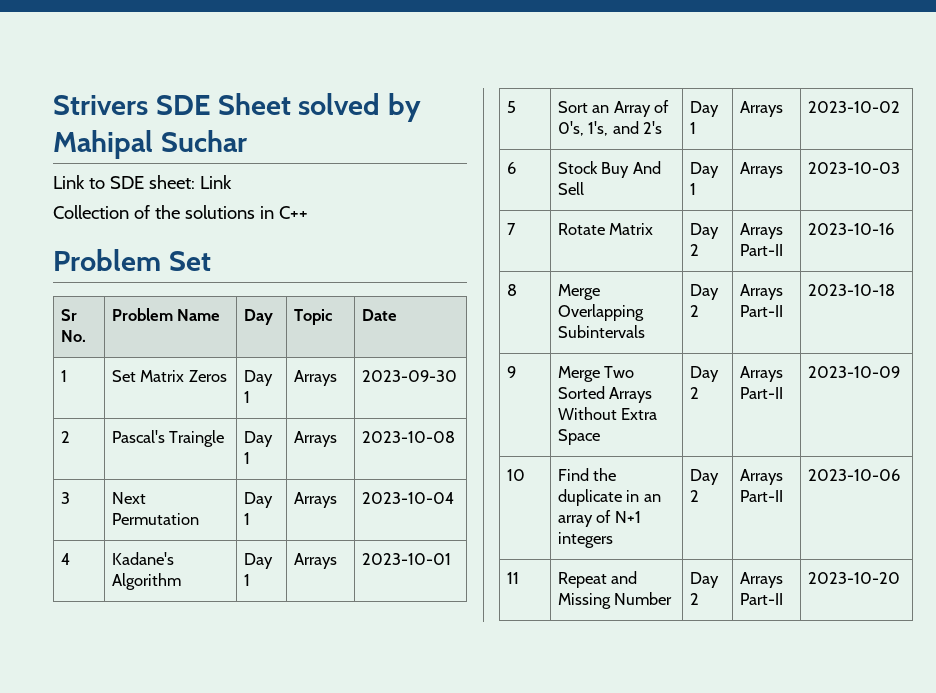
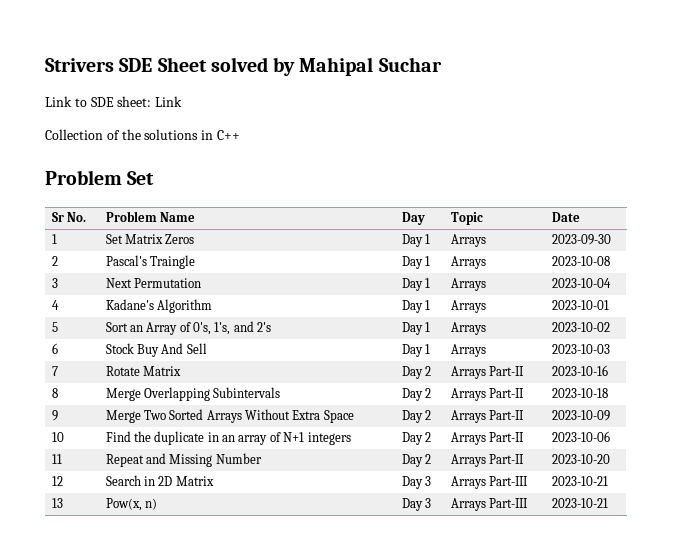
(900, 578) none -> [51,476,63,486] [105,475,214,486] [401,476,431,489] [450,476,528,489] [551,476,608,486] [51,498,63,508] [105,498,157,511] [401,498,431,511] [450,498,528,511] [551,498,608,508] // 12 | Search in 2D Matrix | Day 3 | Arrays Part-III | 2023-10-21 // 13 | Pow(x, n) | Day 3 | Arrays Part-III | 2023-10-21

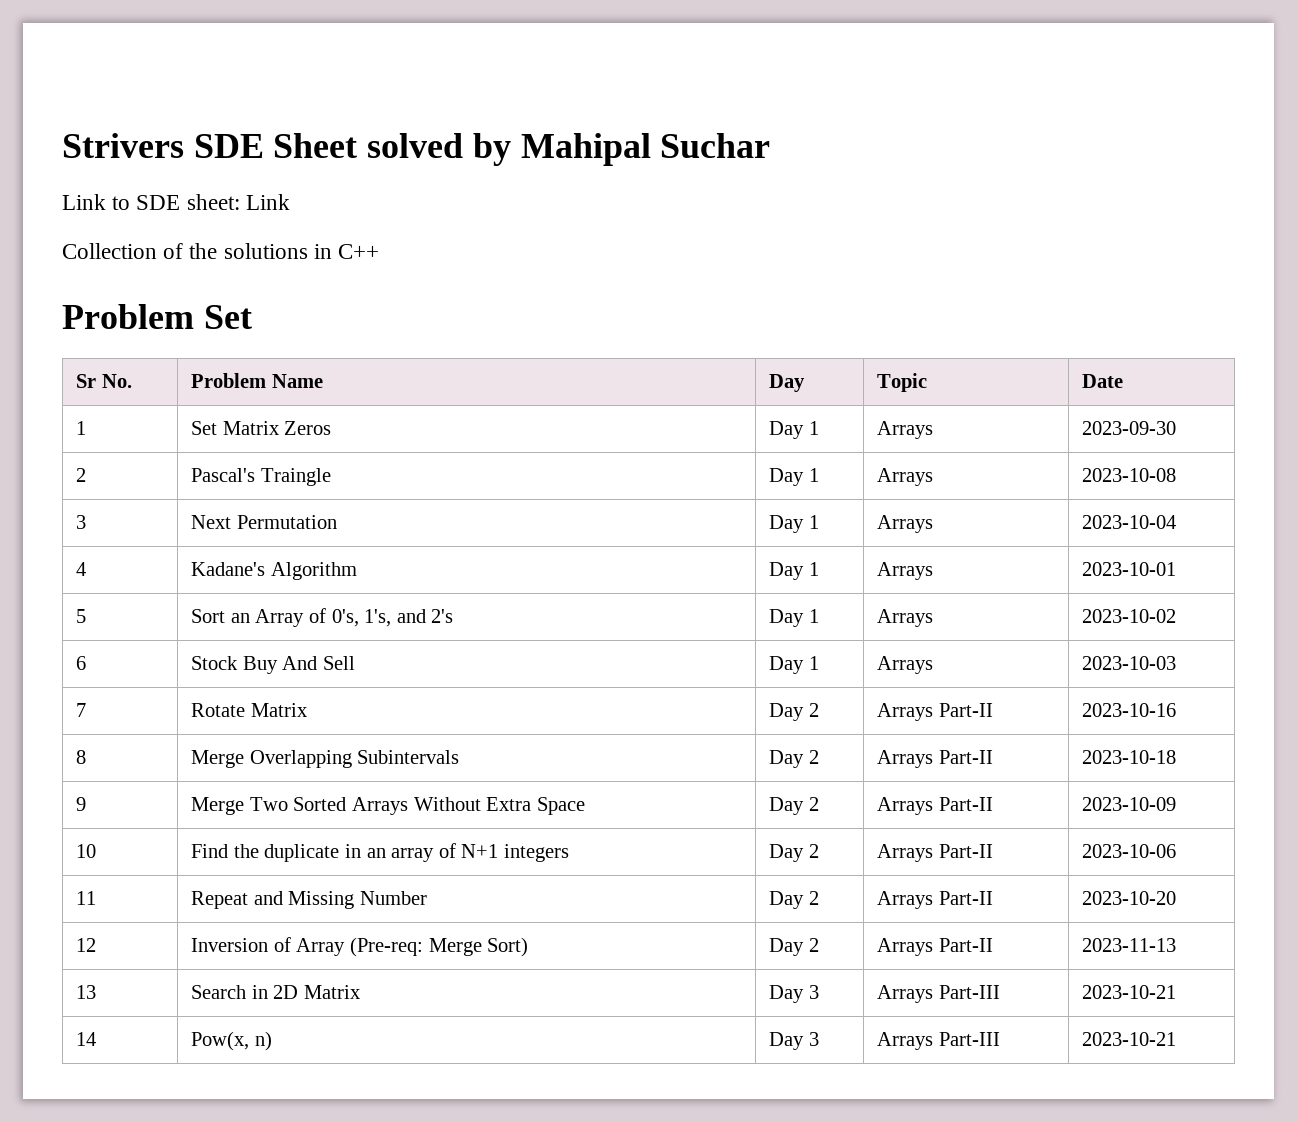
(63, 481) none -> [191,937,529,957] [769,938,819,956] [877,938,993,956] [1082,938,1177,952] [76,985,97,999] | Inversion of Array (Pre-req: Merge Sort) | Day 2 | Arrays Part-II | 2023-11-13 // 13
[51,498,63,508] 13 -> [76,1032,97,1046] 14

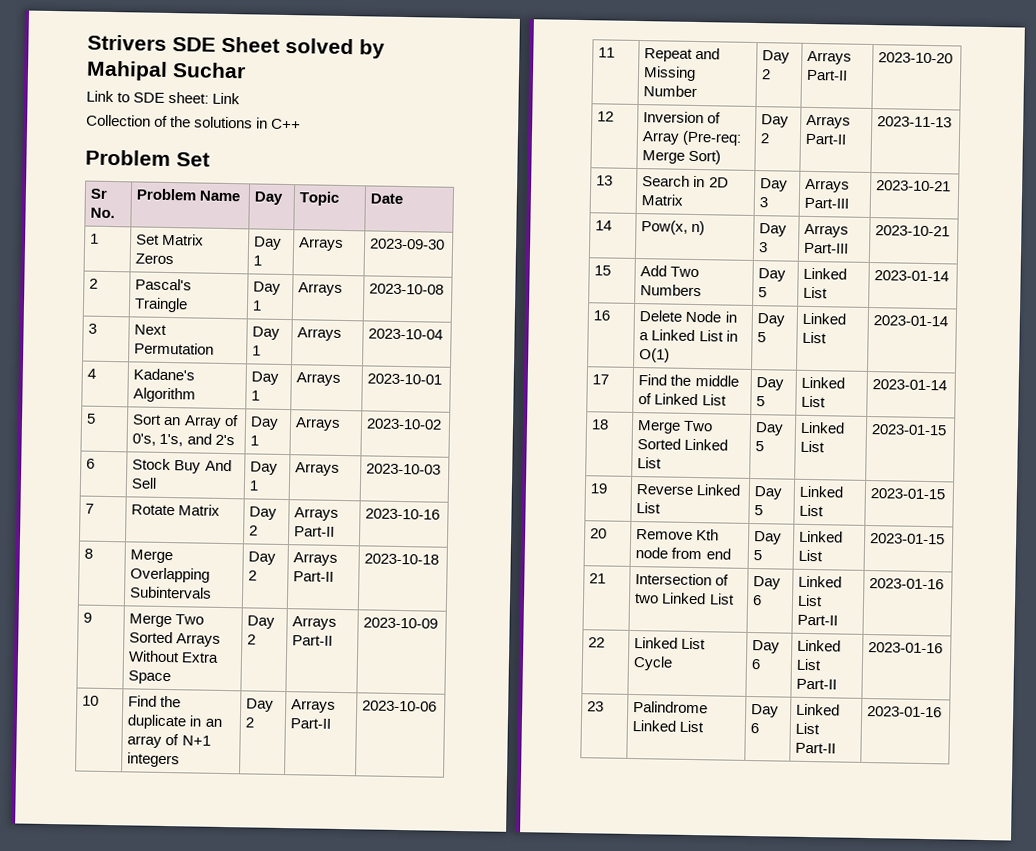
(1177, 1039) none -> [594,265,612,276] [640,265,700,278] [640,284,703,297] [758,268,787,282] [758,287,768,298] [803,267,848,280] [803,286,829,299] [874,270,950,282] [593,310,611,321] [639,310,737,323] [639,329,738,342] [639,348,671,363] [757,313,786,327] [757,332,767,343] [802,312,847,325] [802,331,828,344] [873,315,949,327] [592,374,610,385] [638,374,739,387] [638,393,727,406] [756,377,785,391] [756,396,766,407] [801,376,846,389] [801,395,827,408] [872,379,948,391] [591,419,610,430] [637,420,714,434] [637,438,729,451] [637,457,663,469] [755,422,785,436] [755,441,765,452] [800,421,846,434] [800,440,826,453] [871,424,948,436] [590,483,609,494] [636,484,742,496] [636,502,662,514] [754,486,783,500] [754,505,764,516] [799,485,845,498] [799,504,825,517] [870,488,946,500] [590,528,608,539] [636,529,720,541] [635,547,731,560] [754,531,783,545] [753,550,763,561] [799,530,844,543] [798,549,824,562] [870,533,946,545] [589,573,607,584] [635,573,730,586] [634,592,735,605] [753,576,782,590] [752,595,763,606] [798,575,843,588] [797,594,824,607] [797,614,839,626] [869,578,945,590] [588,637,606,648] [634,637,707,650] [633,656,674,671] [752,640,781,654] [751,659,762,670] [797,639,842,652] [796,658,823,671] [796,678,838,690] [868,642,944,654] [587,701,605,712] [633,701,709,714] [632,720,705,733] [751,704,780,718] [750,723,760,734] [796,703,841,716] [795,722,821,735] [795,742,837,754] [867,706,943,718] // 15 | Add Two Numbers | Day 5 | Linked List | 2023-01-14 // 16 | Delete Node in a Linked List in O(1) | Day 5 | Linked List | 2023-01-14 // 17 | Find the middle of Linked List | Day 5 | Linked List | 2023-01-14 // 18 | Merge Two Sorted Linked List | Day 5 | Linked List | 2023-01-15 // 19 | Reverse Linked List | Day 5 | Linked List | 2023-01-15 // 20 | Remove Kth node from end | Day 5 | Linked List | 2023-01-15 // 21 | Intersection of two Linked List | Day 6 | Linked List Part-II | 2023-01-16 // 22 | Linked List Cycle | Day 6 | Linked List Part-II | 2023-01-16 // 23 | Palindrome Linked List | Day 6 | Linked List Part-II | 2023-01-16

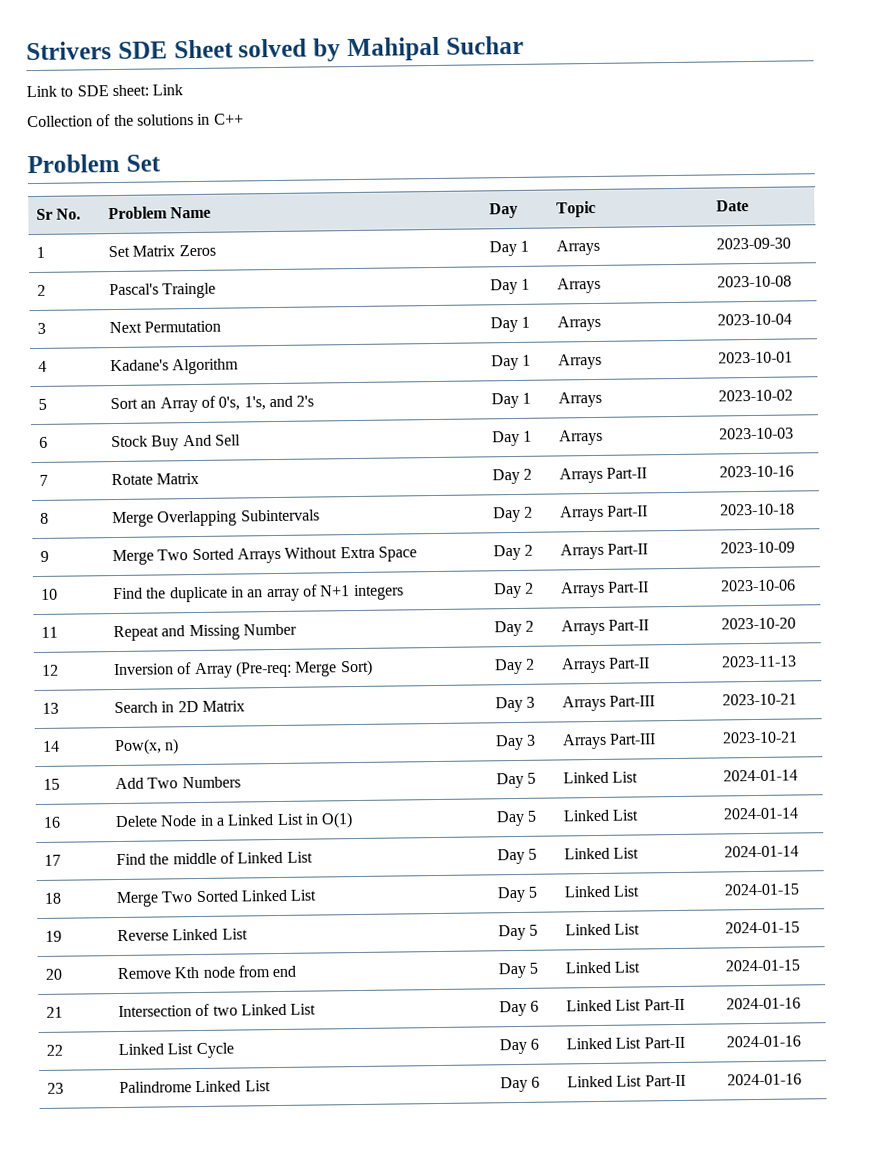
[874,270,950,282] 2023-01-14 -> [723,769,799,782] 2024-01-14
[873,315,949,327] 2023-01-14 -> [723,807,799,820] 2024-01-14
[872,379,948,391] 2023-01-14 -> [724,845,800,858] 2024-01-14
[871,424,948,436] 2023-01-15 -> [724,883,800,896] 2024-01-15
[870,488,946,500] 2023-01-15 -> [725,921,801,934] 2024-01-15
[870,533,946,545] 2023-01-15 -> [725,959,801,972] 2024-01-15
[869,578,945,590] 2023-01-16 -> [726,997,802,1010] 2024-01-16
[868,642,944,654] 2023-01-16 -> [726,1035,802,1048] 2024-01-16
[867,706,943,718] 2023-01-16 -> [727,1073,803,1086] 2024-01-16

